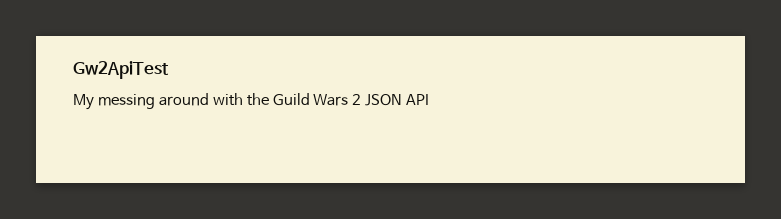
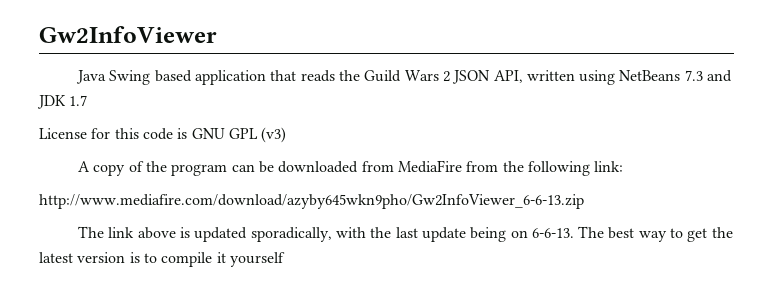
[73,61,169,79] [73,93,243,110] Gw2ApiTest // My messing around with -> [39,26,217,43] [76,70,335,85] Gw2InfoViewer // Java Swing based application that reads
[406,94,430,105] API -> [493,70,733,85] [37,95,88,109] [39,127,287,143] [78,160,624,176] [39,194,584,209] [78,226,733,242] [39,252,285,267] API, written using NetBeans 7.3 and JDK 1.7 // License for this code is GNU GPL (v3) // A copy of the program can be downloaded from MediaFire from the following link: // http://www.mediafire.com/download/azyby645wkn9pho/Gw2InfoViewer_6-6-13.zip // The link above is updated sporadically, with the last update being on 6-6-13. The best way to get the latest version is to compile it yourself

